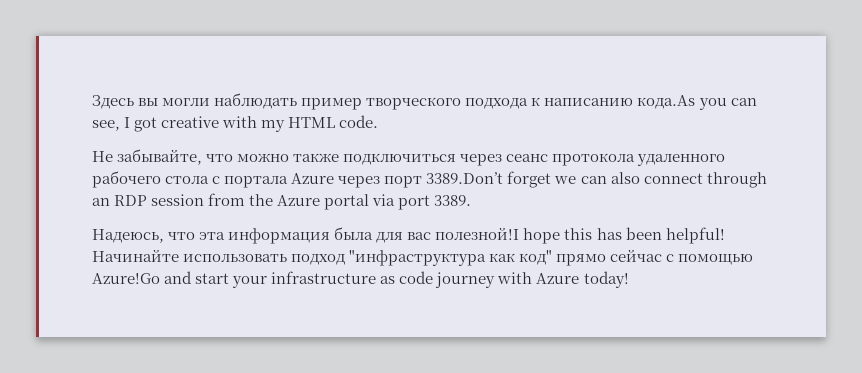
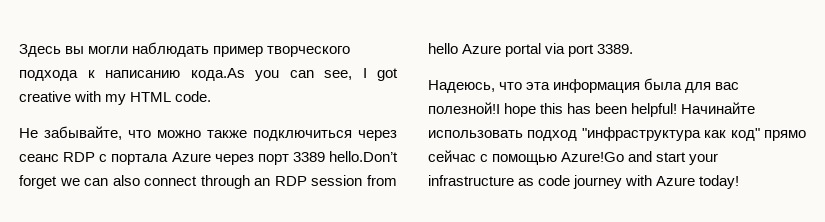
[552,153,726,166] [92,171,210,188] протокола удаленного рабочего стола -> [63,152,96,162] RDP
[426,172,504,184] 3389.Don’t -> [292,151,398,162] 3389 hello.Don’t
[249,194,274,206] the -> [428,43,458,54] hello

